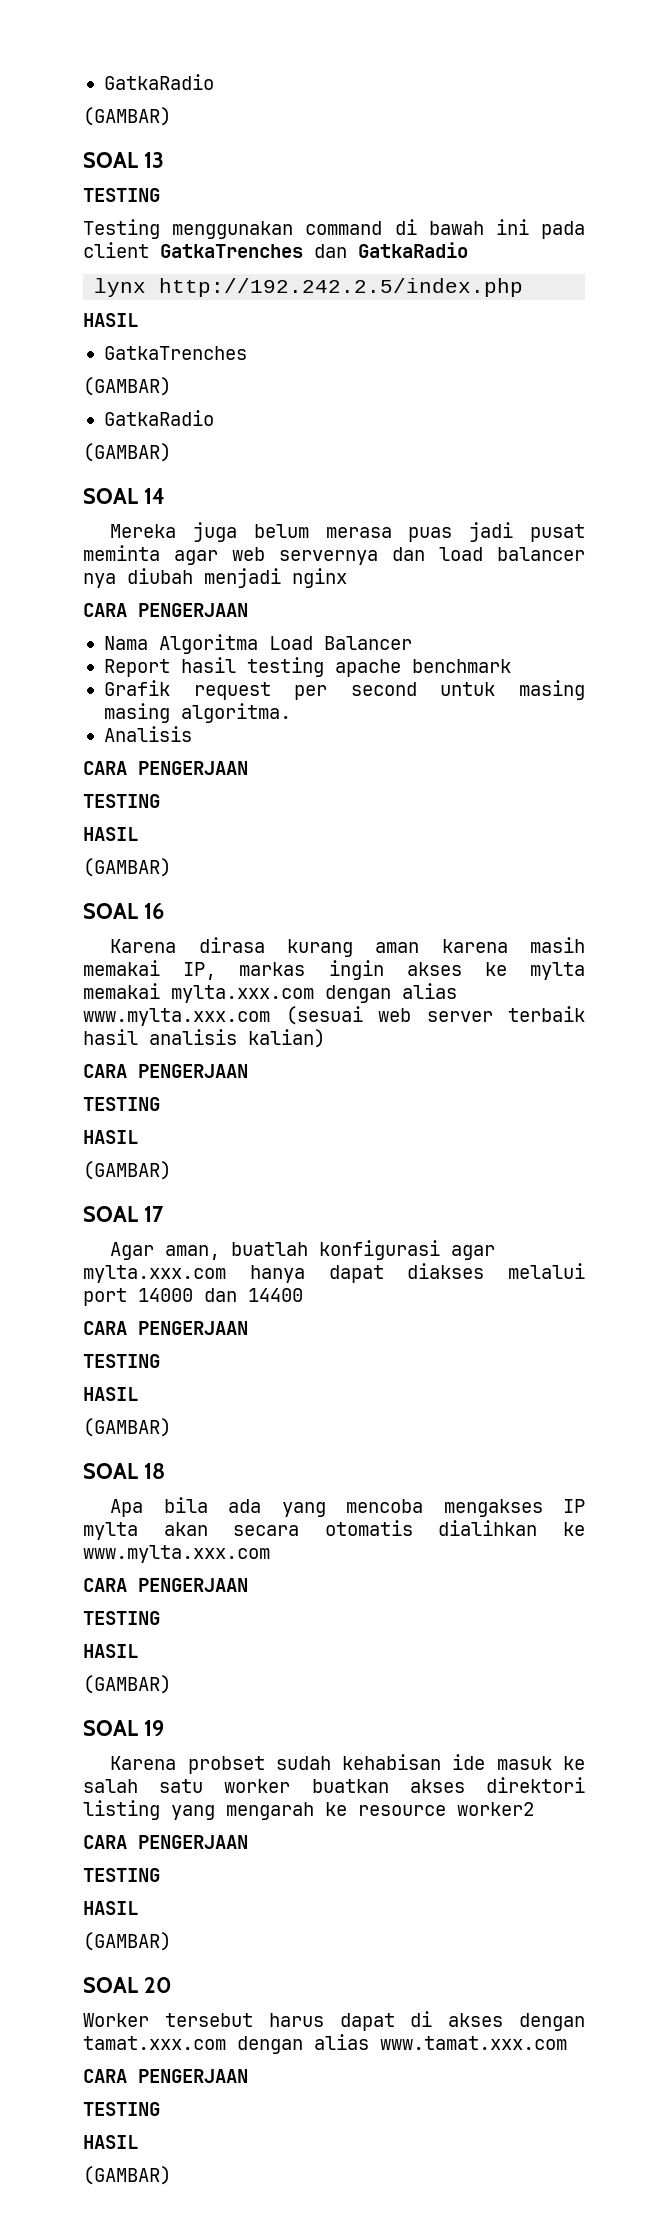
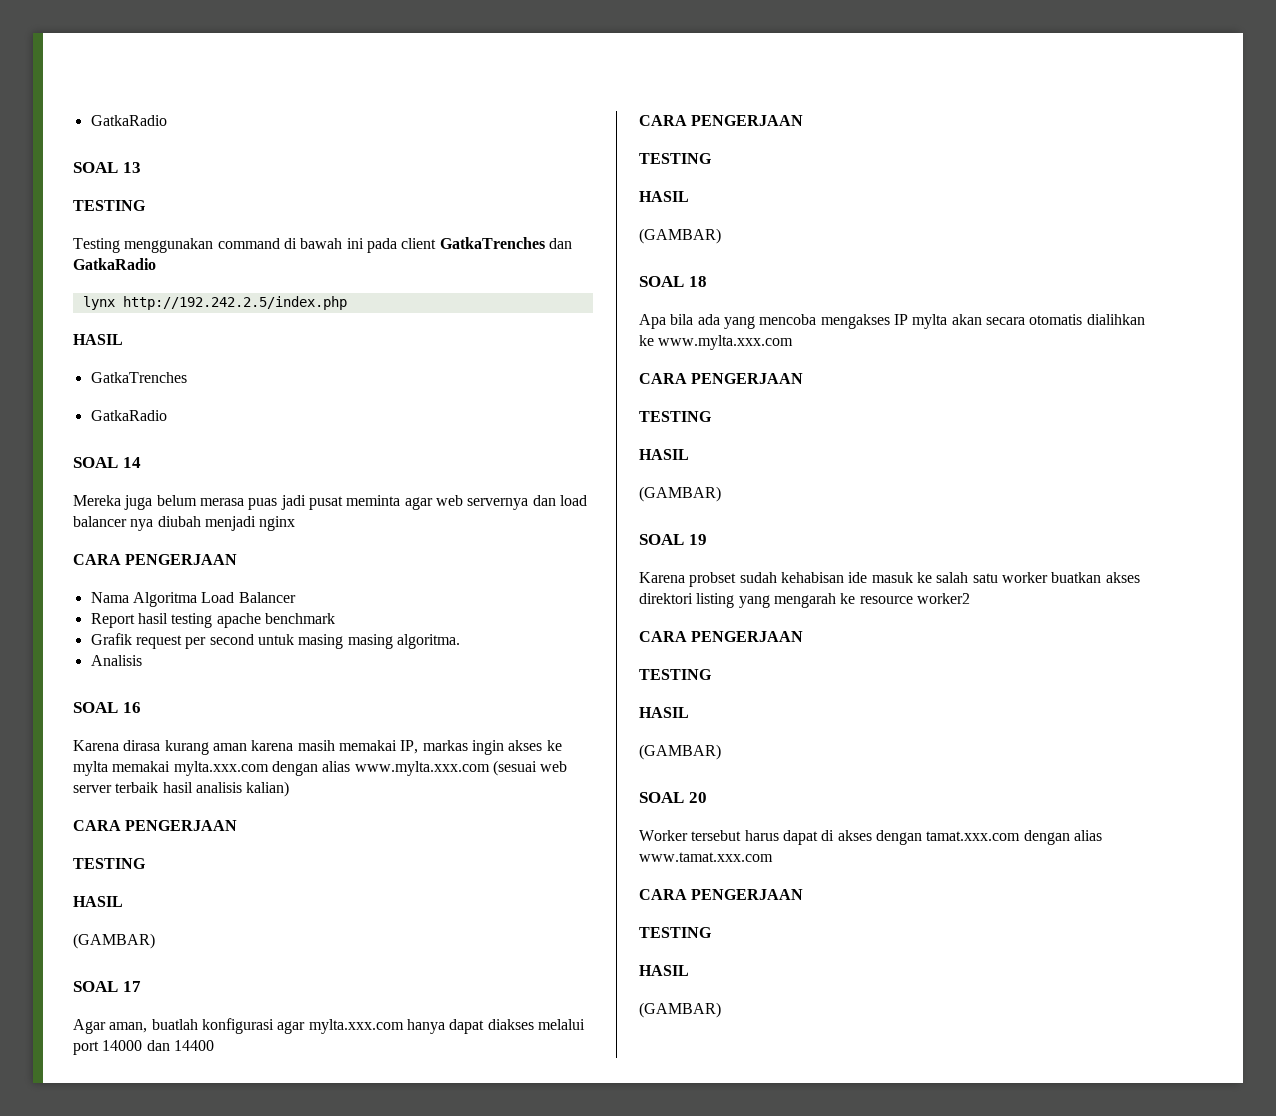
[103,74,214,90] [83,107,171,126] GatkaRadio // (GAMBAR) -> [90,115,167,126] GatkaRadio
[83,377,171,396] [103,410,214,426] [83,443,171,462] // (GAMBAR) // GatkaRadio // (GAMBAR) -> [90,410,167,421] // GatkaRadio
[83,761,248,775] [83,794,160,808] [83,827,138,841] [83,858,171,877] // CARA PENGERJAAN // TESTING // HASIL // (GAMBAR) -> (142, 660) none

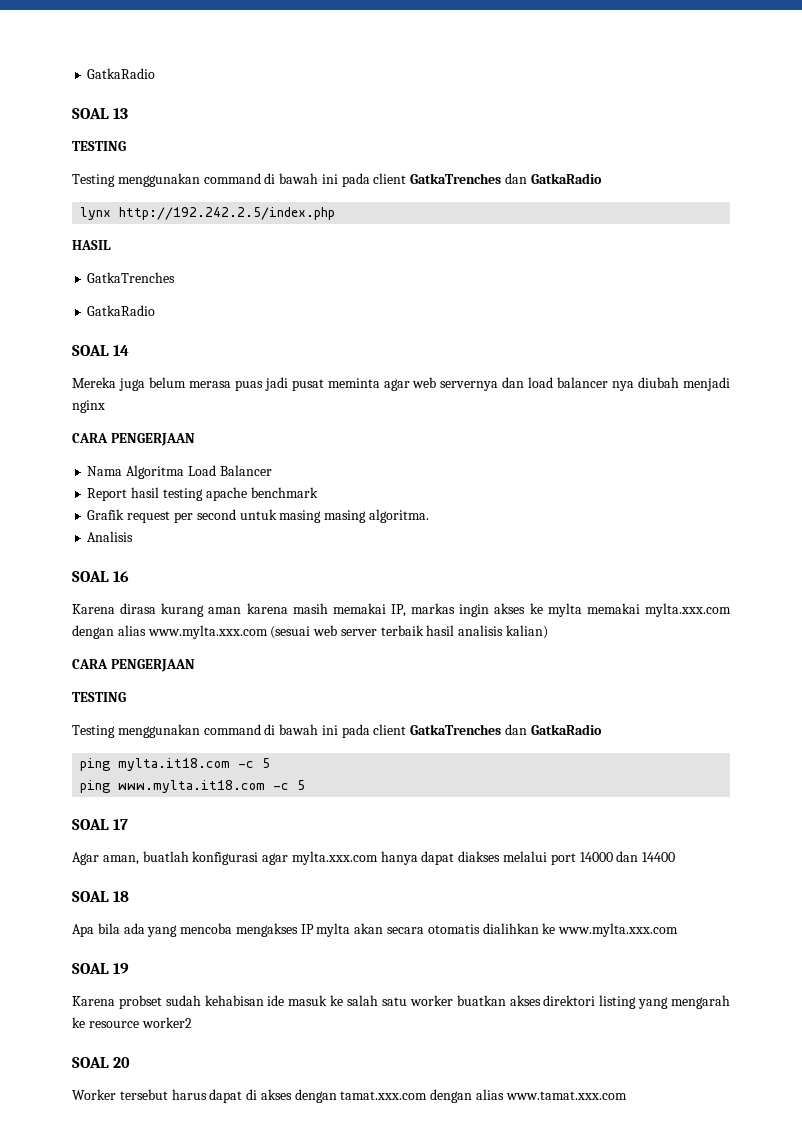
[73,896,123,907] [73,933,155,949] HASIL // (GAMBAR) -> [72,724,602,738] [80,758,271,771] [80,780,306,793] Testing menggunakan command di bawah ini pada client GatkaTrenches dan GatkaRadio // ping mylta.it18.com -c 5 // ping www.mylta.it18.com -c 5
[639,115,804,126] [639,153,712,164] [639,191,689,202] [639,228,721,244] // CARA PENGERJAAN // TESTING // HASIL // (GAMBAR) -> (676, 857) none
[639,373,804,384] [639,411,712,422] [639,449,689,460] [639,486,721,502] // CARA PENGERJAAN // TESTING // HASIL // (GAMBAR) -> (679, 930) none
[639,631,804,642] [639,669,712,680] [639,707,689,718] [639,744,721,760] // CARA PENGERJAAN // TESTING // HASIL // (GAMBAR) -> (192, 1022) none
[639,889,804,900] [639,927,712,938] [639,965,689,976] [639,1002,721,1018] // CARA PENGERJAAN // TESTING // HASIL // (GAMBAR) -> (627, 1095) none

